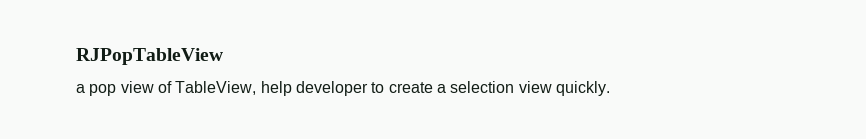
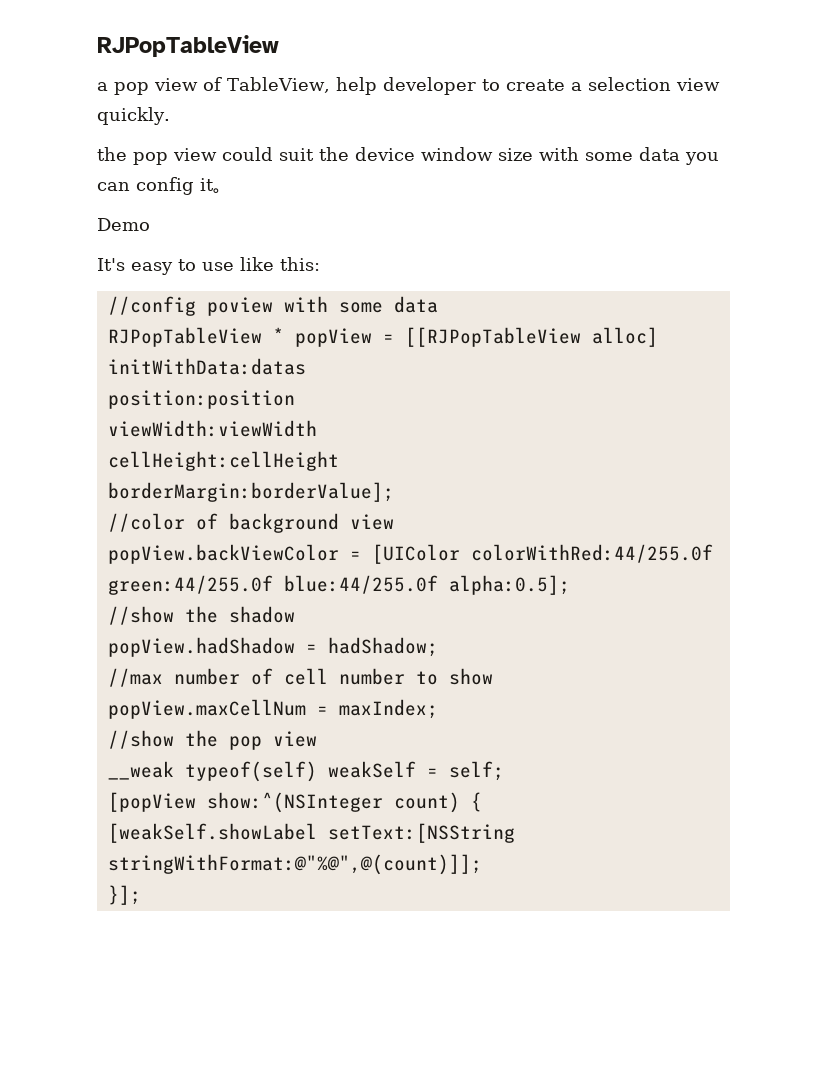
(610, 88) none -> [97,147,719,165] [97,177,231,195] [97,218,150,231] [97,257,320,275] [107,296,438,316] [107,327,658,347] [107,358,306,375] [107,390,295,409] [107,420,317,437] [107,451,339,471] [107,482,394,502] [107,513,394,533] [107,544,713,564] [107,575,570,595] [107,606,295,625] [107,637,438,657] [107,668,493,687] [107,699,438,719] [107,730,317,750] [107,761,504,782] [107,792,482,813] [107,823,515,843] [107,854,482,875] [107,885,141,905] // the pop view could suit the device window size with some data you can config it。 // Demo // It's easy to use like this: // //config poview with some data // RJPopTableView * popView = [[RJPopTableView alloc] initWithData:datas // position:position // viewWidth:viewWidth // cellHeight:cellHeight // borderMargin:borderValue]; // //color of background view // popView.backViewColor = [UIColor colorWithRed:44/255.0f green:44/255.0f blue:44/255.0f alpha:0.5]; // //show the shadow // popView.hadShadow = hadShadow; // //max number of cell number to show // popView.maxCellNum = maxIndex; // //show the pop view // __weak typeof(self) weakSelf = self; // [popView show:^(NSInteger count) { // [weakSelf.showLabel setText:[NSString stringWithFormat:@"%@",@(count)]]; // }];

